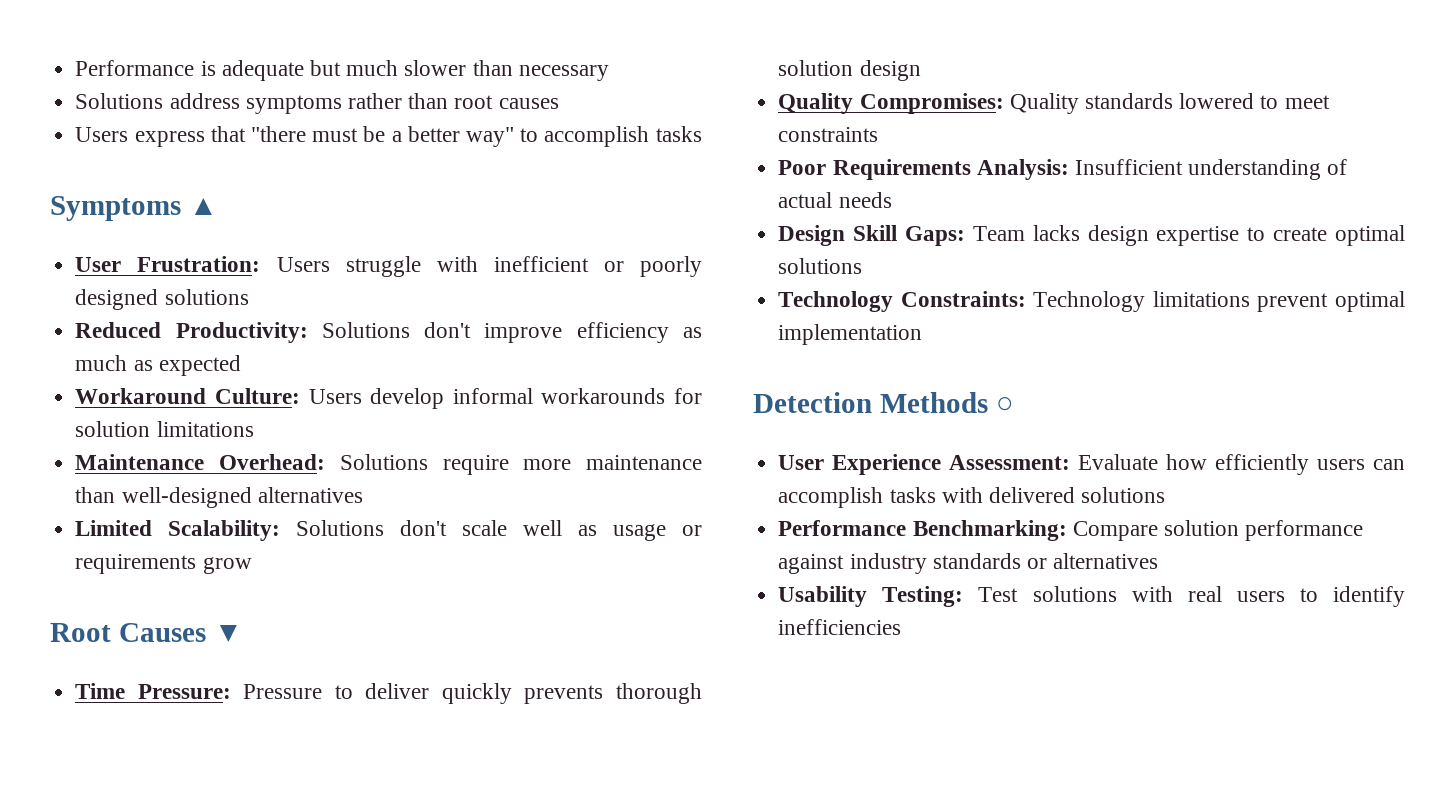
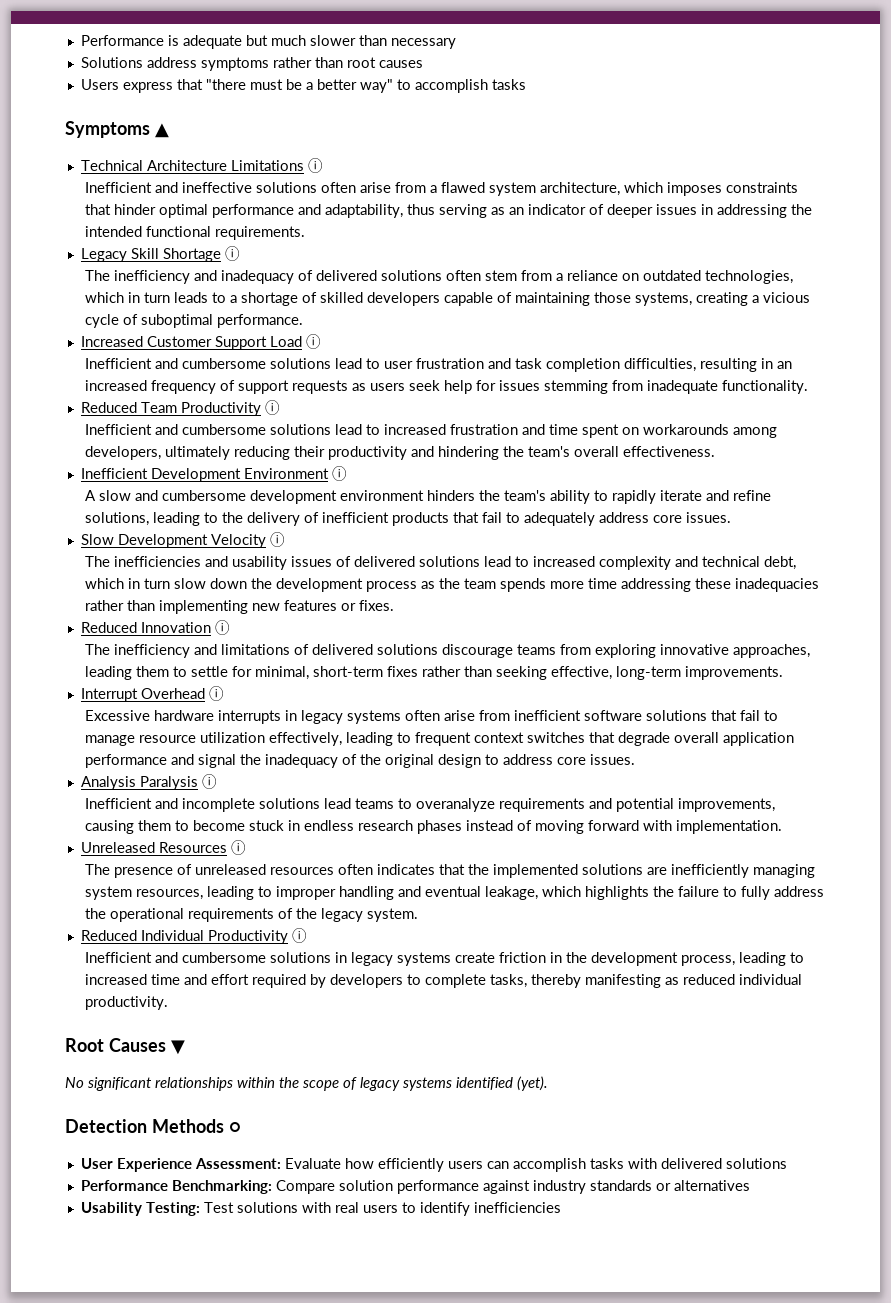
[75,256,703,277] [75,289,249,310] [75,322,702,343] [75,355,241,376] [75,388,703,409] [75,421,254,437] [75,454,702,475] [75,487,363,508] [75,520,702,541] [75,554,252,574] [50,623,243,642] [75,683,702,704] [778,60,921,81] [778,93,1330,114] [778,127,879,142] [778,159,1348,180] [778,192,892,208] [778,225,1405,246] [778,258,863,274] [778,291,1405,312] [778,324,923,345] User Frustration: Users struggle with inefficient or poorly designed solutions // Reduced Productivity: Solutions don't improve efficiency as much as expected // Workaround Culture: Users develop informal workarounds for solution limitations // Maintenance Overhead: Solutions require more maintenance than well-designed alternatives // Limited Scalability: Solutions don't scale well as usage or requirements grow // Root Causes ▼ // Time Pressure: Pressure to deliver quickly prevents thorough solution design // Quality Compromises: Quality standards lowered to meet constraints // Poor Requirements Analysis: Insufficient understanding of actual needs // Design Skill Gaps: Team lacks design expertise to create optimal solutions // Technology Constraints: Technology limitations prevent optimal implementation -> [80,158,323,173] [84,182,798,196] [84,204,812,218] [84,226,305,240] [80,246,240,262] [84,270,793,284] [84,292,810,306] [84,314,303,328] [80,334,321,350] [84,358,792,372] [84,380,808,394] [80,400,280,416] [84,424,777,438] [84,446,715,460] [80,466,347,482] [84,490,771,504] [84,512,731,526] [80,532,285,548] [84,556,796,570] [84,578,819,592] [84,600,394,614] [80,620,230,635] [84,644,810,658] [84,666,783,680] [80,686,224,702] [84,710,778,724] [84,732,794,746] [84,754,635,768] [80,774,217,790] [84,798,775,812] [84,820,782,834] [80,840,246,855] [84,864,815,878] [84,886,824,900] [84,908,418,922] [80,928,307,944] [84,952,804,966] [84,974,802,988] [84,996,168,1010] [65,1038,185,1055] [65,1076,548,1091] Technical Architecture Limitations ⓘ // Inefficient and ineffective solutions often arise from a flawed system architecture, which imposes constraints that hinder optimal performance and adaptability, thus serving as an indicator of deeper issues in addressing the intended functional requirements. // Legacy Skill Shortage ⓘ // The inefficiency and inadequacy of delivered solutions often stem from a reliance on outdated technologies, which in turn leads to a shortage of skilled developers capable of maintaining those systems, creating a vicious cycle of suboptimal performance. // Increased Customer Support Load ⓘ // Inefficient and cumbersome solutions lead to user frustration and task completion difficulties, resulting in an increased frequency of support requests as users seek help for issues stemming from inadequate functionality. // Reduced Team Productivity ⓘ // Inefficient and cumbersome solutions lead to increased frustration and time spent on workarounds among developers, ultimately reducing their productivity and hindering the team's overall effectiveness. // Inefficient Development Environment ⓘ // A slow and cumbersome development environment hinders the team's ability to rapidly iterate and refine solutions, leading to the delivery of inefficient products that fail to adequately address core issues. // Slow Development Velocity ⓘ // The inefficiencies and usability issues of delivered solutions lead to increased complexity and technical debt, which in turn slow down the development process as the team spends more time addressing these inadequacies rather than implementing new features or fixes. // Reduced Innovation ⓘ // The inefficiency and limitations of delivered solutions discourage teams from exploring innovative approaches, leading them to settle for minimal, short-term fixes rather than seeking effective, long-term improvements. // Interrupt Overhead ⓘ // Excessive hardware interrupts in legacy systems often arise from inefficient software solutions that fail to manage resource utilization effectively, leading to frequent context switches that degrade overall application performance and signal the inadequacy of the original design to address core issues. // Analysis Paralysis ⓘ // Inefficient and incomplete solutions lead teams to overanalyze requirements and potential improvements, causing them to become stuck in endless research phases instead of moving forward with implementation. // Unreleased Resources ⓘ // The presence of unreleased resources often indicates that the implemented solutions are inefficiently managing system resources, leading to improper handling and eventual leakage, which highlights the failure to fully address the operational requirements of the legacy system. // Reduced Individual Productivity ⓘ // Inefficient and cumbersome solutions in legacy systems create friction in the development process, leading to increased time and effort required by developers to complete tasks, thereby manifesting as reduced individual productivity. // Root Causes ▼ // No significant relationships within the scope of legacy systems identified (yet).

